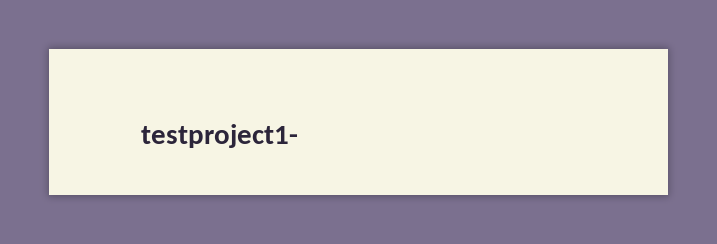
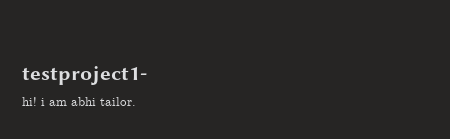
(298, 136) none -> [22,97,136,106] // hi! i am abhi tailor.

